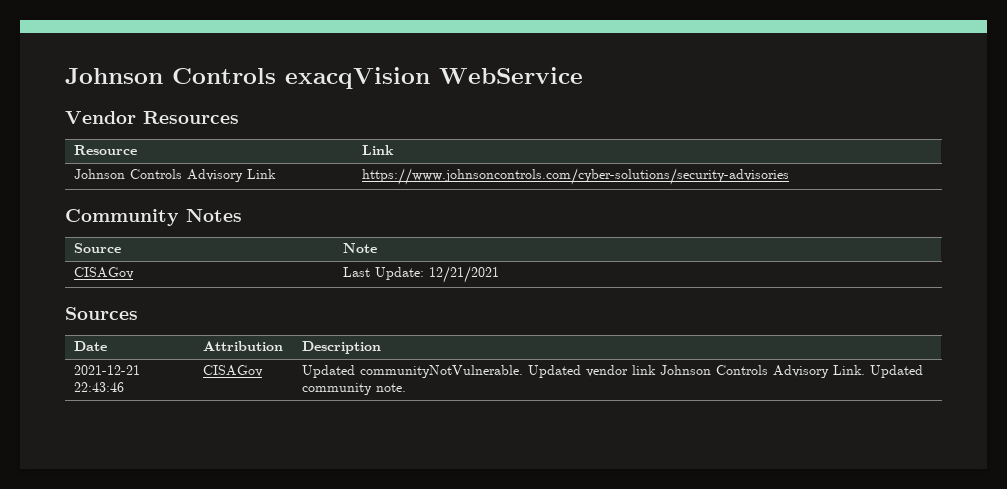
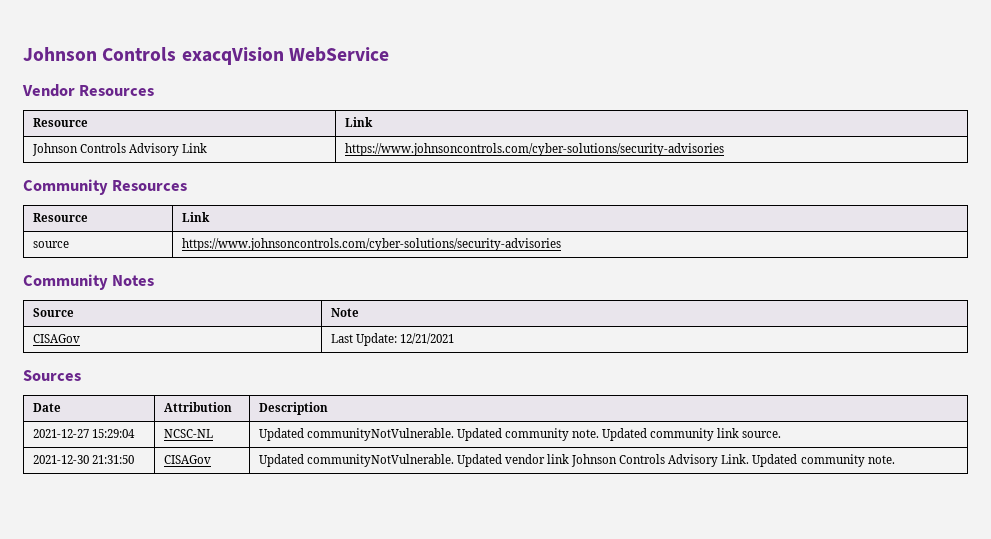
(789, 176) none -> [23,179,188,195] [32,213,88,222] [181,212,210,222] [32,241,69,248] [181,238,561,251] // Community Resources // Resource | Link // source | https://www.johnsoncontrols.com/cyber-solutions/security-advisories
[73,365,140,375] [73,382,124,392] 2021-12-21 22:43:46 -> [32,429,135,438] [163,429,213,438] [258,428,782,441] [32,455,134,464] 2021-12-27 15:29:04 | NCSC-NL | Updated communityNotVulnerable. Updated community note. Updated community link source. // 2021-12-30 21:31:50

